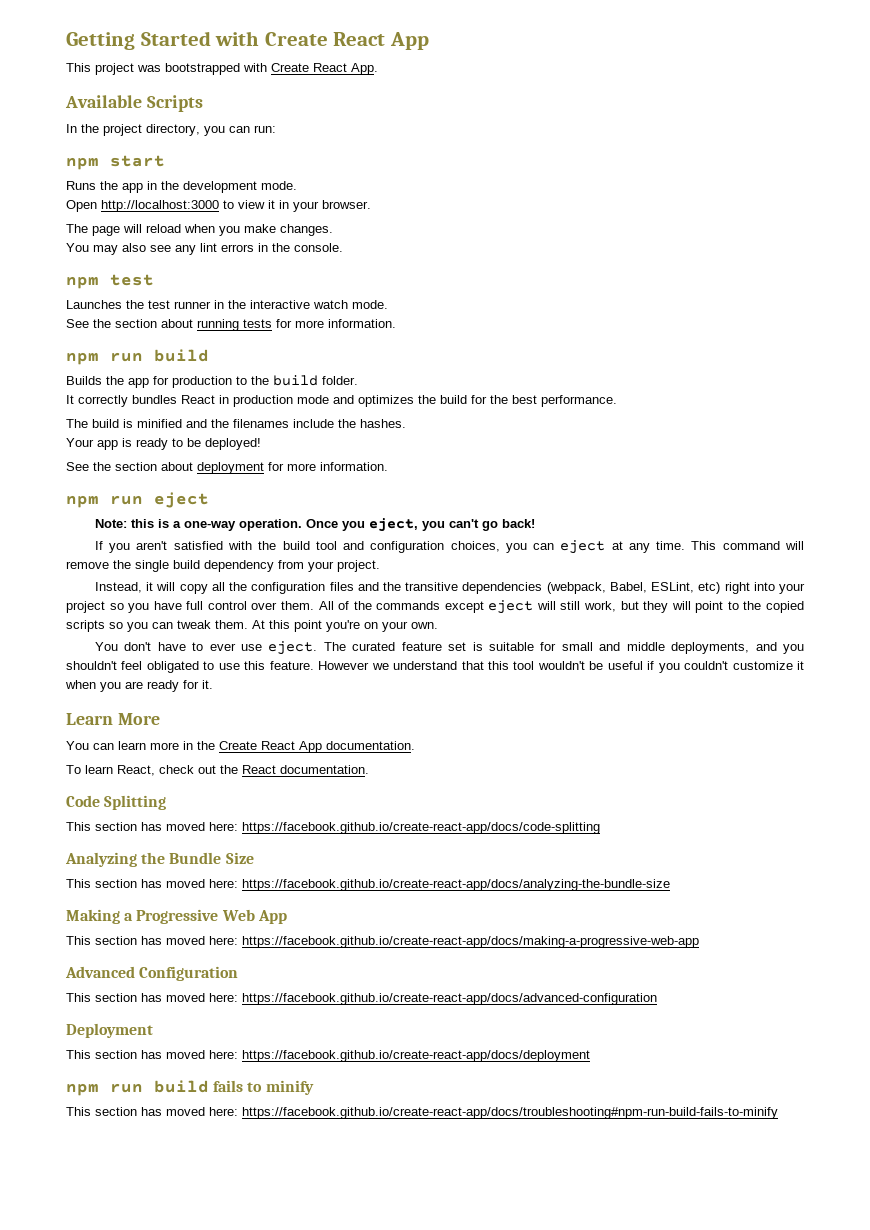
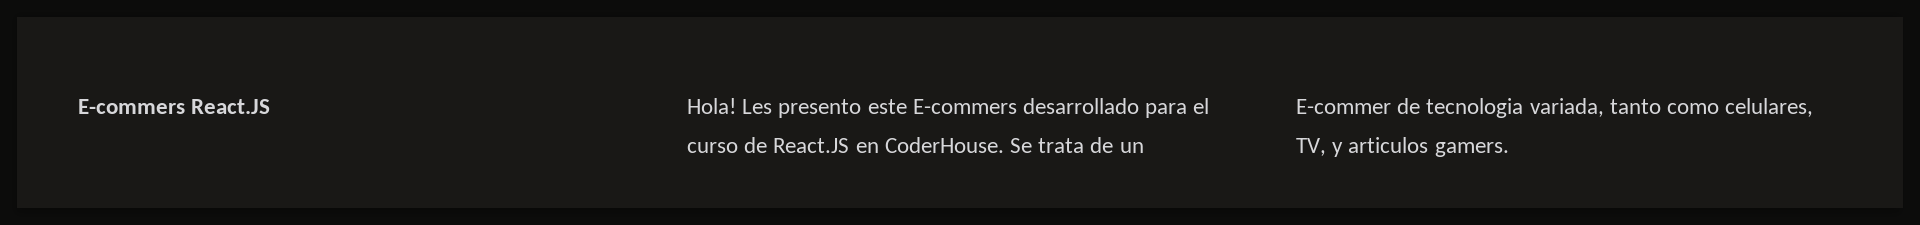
[66,31,429,50] [66,63,378,75] [65,95,203,112] [66,124,276,136] [66,155,165,170] [66,181,297,193] [66,200,371,212] [66,224,333,236] [66,243,343,255] [66,274,154,289] [66,300,388,309] [66,319,396,331] [66,349,209,365] [66,375,358,388] [66,395,617,407] [66,419,406,428] [66,438,261,450] [66,462,388,474] [66,492,209,508] [94,518,535,532] [94,540,805,554] [66,560,380,572] [94,582,805,594] [66,600,805,614] [66,620,438,632] [94,641,805,655] [66,661,805,673] [65,680,213,692] [66,713,160,725] [66,741,415,753] [66,765,369,776] [66,795,167,810] [66,822,600,834] [65,852,254,867] [66,879,670,891] [66,909,287,924] [66,936,699,948] [65,966,239,981] [66,993,657,1005] [66,1023,153,1038] [66,1050,590,1062] [66,1080,314,1096] [66,1107,778,1119] Getting Started with Create React App // This project was bootstrapped with Create React App. // Available Scripts // In the project directory, you can run: // npm start // Runs the app in the development mode. // Open http://localhost:3000 to view it in your browser. // The page will reload when you make changes. // You may also see any lint errors in the console. // npm test // Launches the test runner in the interactive watch mode. // See the section about running tests for more information. // npm run build // Builds the app for production to the build folder. // It correctly bundles React in production mode and optimizes the build for the best performance. // The build is minified and the filenames include the hashes. // Your app is ready to be deployed! // See the section about deployment for more information. // npm run eject // Note: this is a one-way operation. Once you eject, you can't go back! // If you aren't satisfied with the build tool and configuration choices, you can eject at any time. This command will remove the single build dependency from your project. // Instead, it will copy all the configuration files and the transitive dependencies (webpack, Babel, ESLint, etc) right into your project so you have full control over them. All of the commands except eject will still work, but they will point to the copied scripts so you can tweak them. At this point you're on your own. // You don't have to ever use eject. The curated feature set is suitable for small and middle deployments, and you shouldn't feel obligated to use this feature. However we understand that this tool wouldn't be useful if you couldn't customize it when you are ready for it. // Learn More // You can learn more in the Create React App documentation. // To learn React, check out the React documentation. // Code Splitting // This section has moved here: https://facebook.github.io/create-react-app/docs/code-splitting // Analyzing the Bundle Size // This section has moved here: https://facebook.github.io/create-react-app/docs/analyzing-the-bundle-size // Making a Progressive Web App // This section has moved here: https://facebook.github.io/create-react-app/docs/making-a-progressive-web-app // Advanced Configuration // This section has moved here: https://facebook.github.io/create-react-app/docs/advanced-configuration // Deployment // This section has moved here: https://facebook.github.io/create-react-app/docs/deployment // npm run build fails to minify // This section has moved here: https://facebook.github.io/create-react-app/docs/troubleshooting#npm-run-build-fails-to-minify -> [78,99,271,114] [687,98,1210,118] [687,137,1144,153] [1296,98,1814,118] [1296,137,1509,157] E-commers React.JS // Hola! Les presento este E-commers desarrollado para el curso de React.JS en CoderHouse. Se trata de un E-commer de tecnologia variada, tanto como celulares, TV, y articulos gamers.

